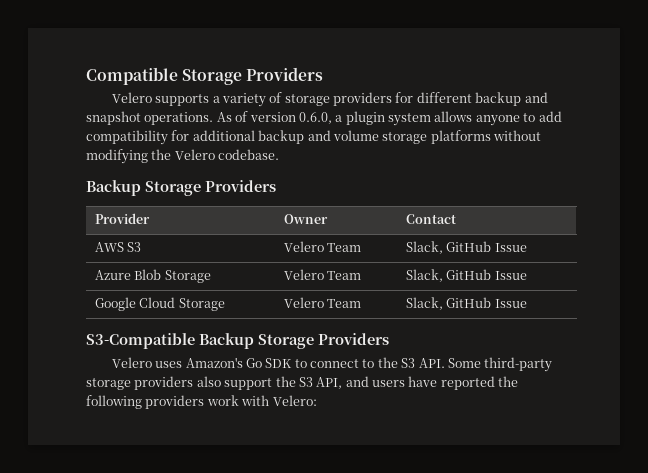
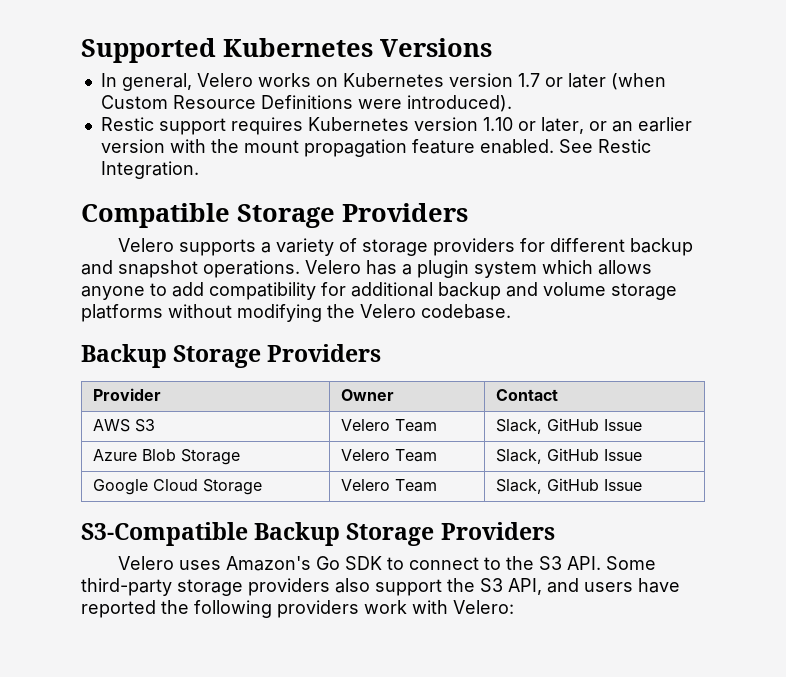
(86, 76) none -> [81,38,492,63] [100,73,666,91] [100,95,512,112] [100,117,692,135] [100,139,651,157] [100,161,199,179] Supported Kubernetes Versions // In general, Velero works on Kubernetes version 1.7 or later (when Custom Resource Definitions were introduced). // Restic support requires Kubernetes version 1.10 or later, or an earlier version with the mount propagation feature enabled. See Restic Integration. //
[216,111,332,124] As of version 0.6.0, -> [305,260,397,275] Velero has
(431, 119) none -> [542,260,593,274] which

